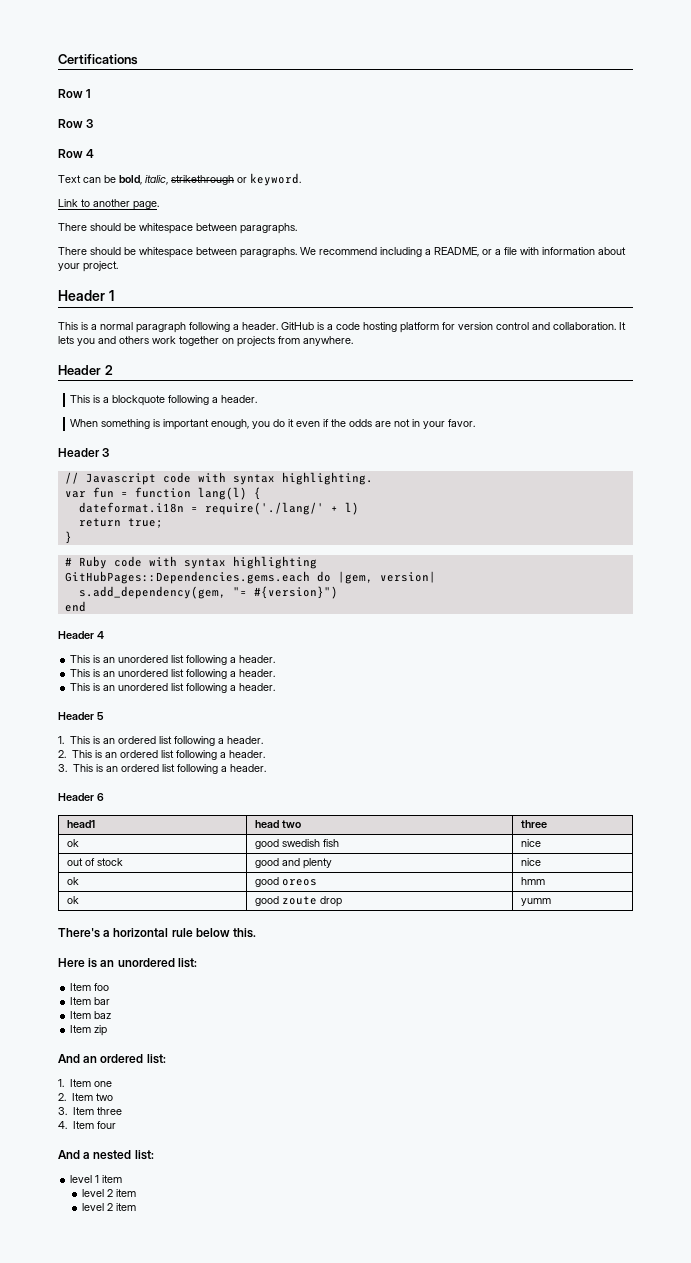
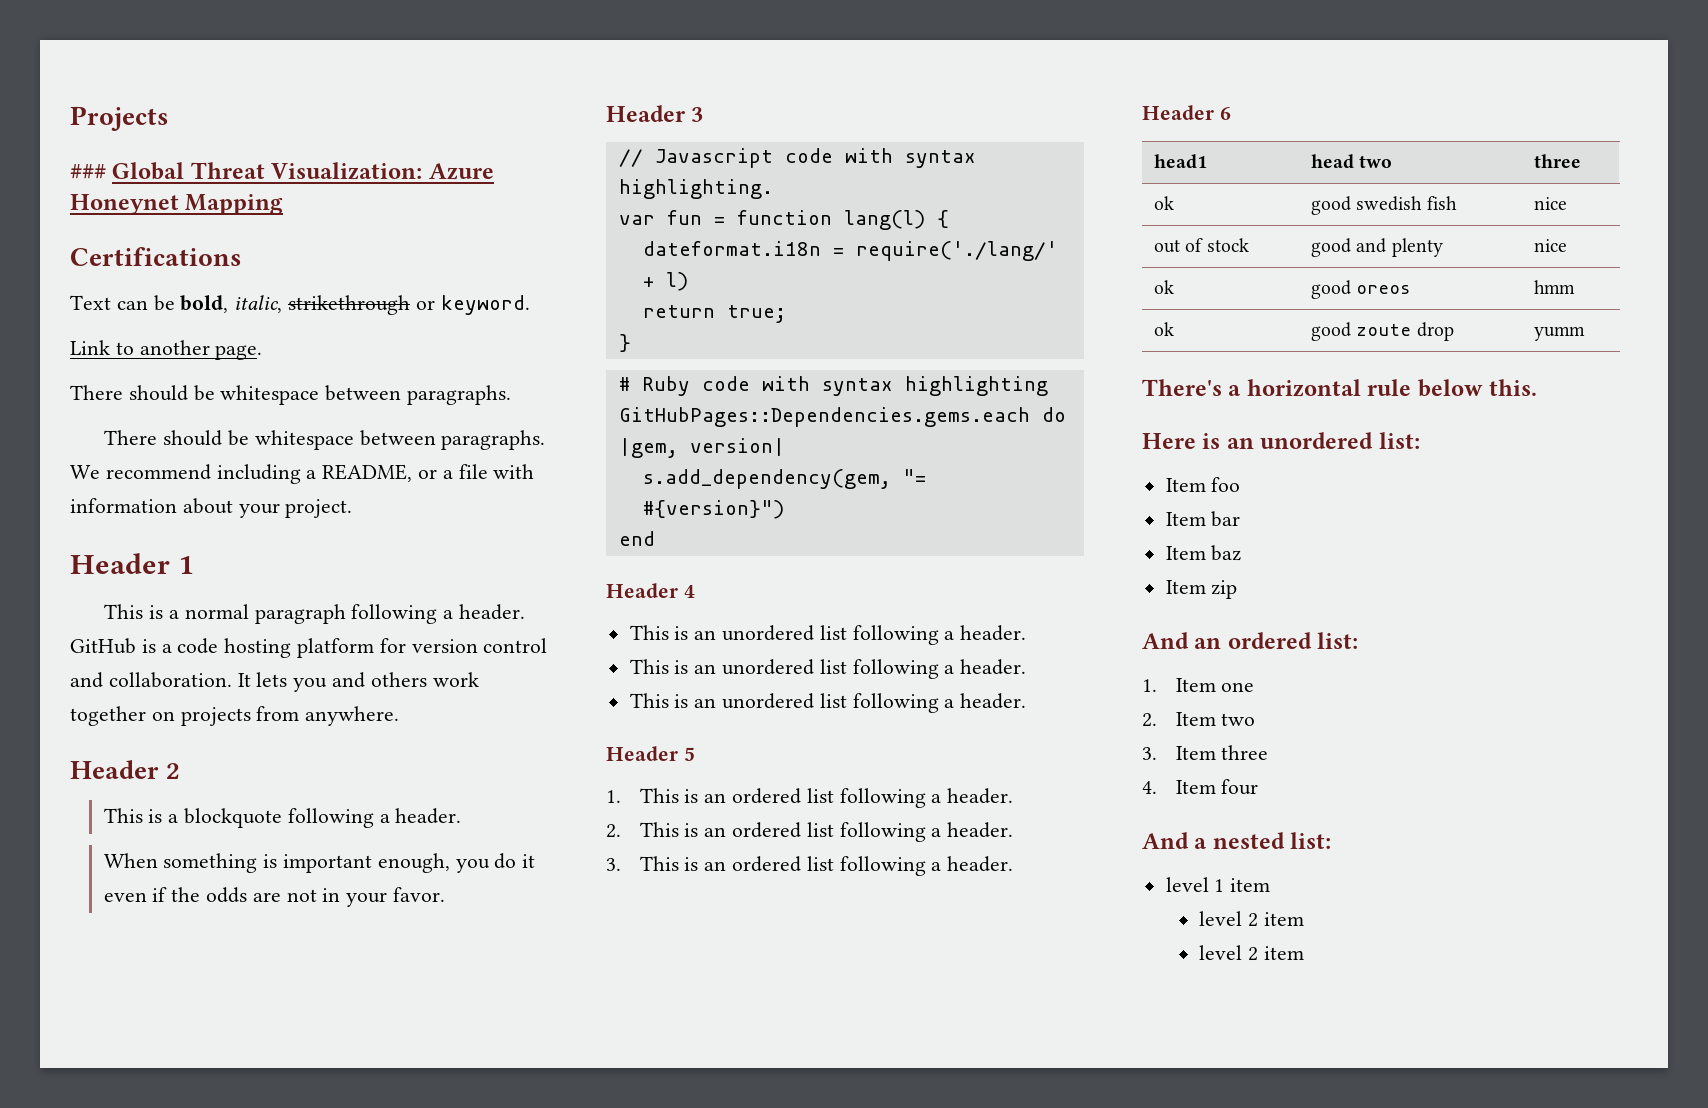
[58,54,138,65] [58,89,92,98] [58,119,94,128] [58,149,95,158] Certifications // Row 1 // Row 3 // Row 4 -> [70,106,169,131] [70,162,494,180] [70,194,284,215] [70,247,242,266] Projects // ### Global Threat Visualization: Azure Honeynet Mapping // Certifications

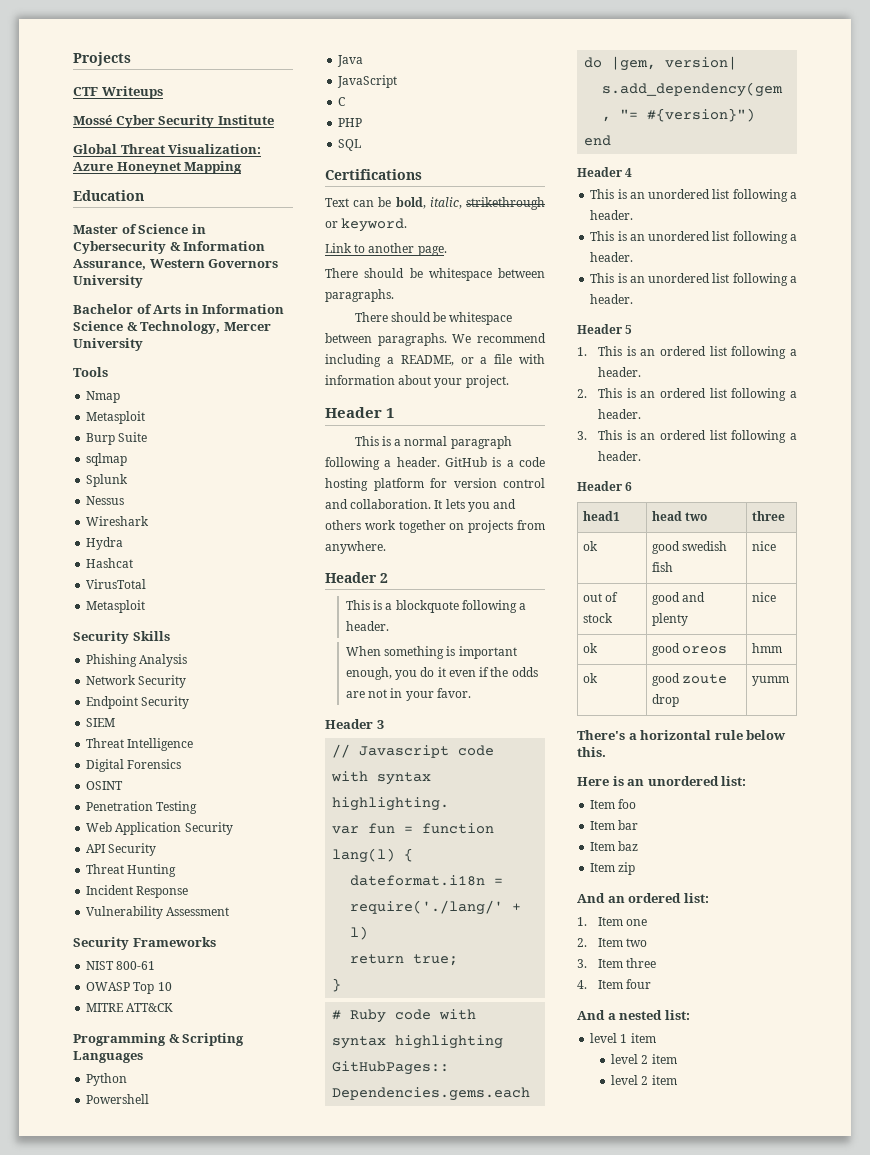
[70,164,106,179] ### -> [73,86,163,99] [73,115,274,128] CTF Writeups // Mossé Cyber Security Institute //
(284, 204) none -> [73,190,144,201] [73,224,206,234] [73,241,266,254] [73,259,279,270] [73,275,143,288] [73,304,285,314] [73,321,271,334] [73,338,143,351] [73,367,108,377] [86,391,121,403] [86,411,146,424] [86,432,148,445] [86,453,128,466] [86,474,129,487] [86,496,125,505] [86,516,150,526] [86,537,124,550] [86,558,134,568] [86,579,147,589] [86,600,146,613] [73,631,170,644] [86,654,188,667] [86,675,187,688] [86,696,190,709] [86,718,116,727] [86,738,194,751] [86,759,182,772] [86,781,124,790] [86,801,198,814] [86,822,233,835] [86,843,157,856] [86,864,177,877] [86,885,189,898] [86,906,230,919] [73,937,216,950] [86,961,156,970] [86,982,172,994] [86,1003,174,1012] [73,1033,245,1046] [73,1051,143,1063] [86,1073,128,1086] [86,1094,150,1104] [337,55,364,67] [337,75,398,88] [338,97,346,106] [338,118,363,127] [338,139,362,151] // Education // Master of Science in Cybersecurity & Information Assurance, Western Governors University // Bachelor of Arts in Information Science & Technology, Mercer University // Tools // Nmap // Metasploit // Burp Suite // sqlmap // Splunk // Nessus // Wireshark // Hydra // Hashcat // VirusTotal // Metasploit // Security Skills // Phishing Analysis // Network Security // Endpoint Security // SIEM // Threat Intelligence // Digital Forensics // OSINT // Penetration Testing // Web Application Security // API Security // Threat Hunting // Incident Response // Vulnerability Assessment // Security Frameworks // NIST 800-61 // OWASP Top 10 // MITRE ATT&CK // Programming & Scripting Languages // Python // Powershell // Java // JavaScript // C // PHP // SQL

